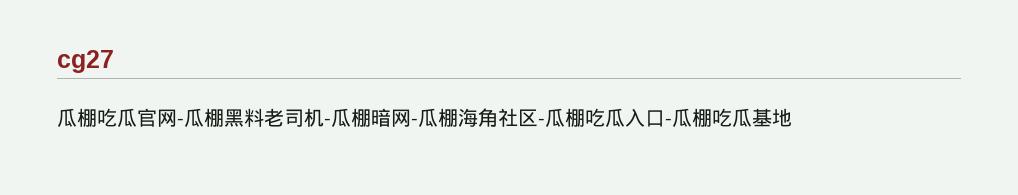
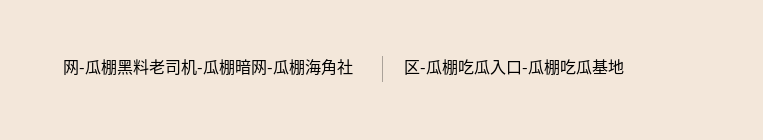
[57,50,114,73] [57,108,157,127] cg27 // 瓜棚吃瓜官 -> (63, 68) none

